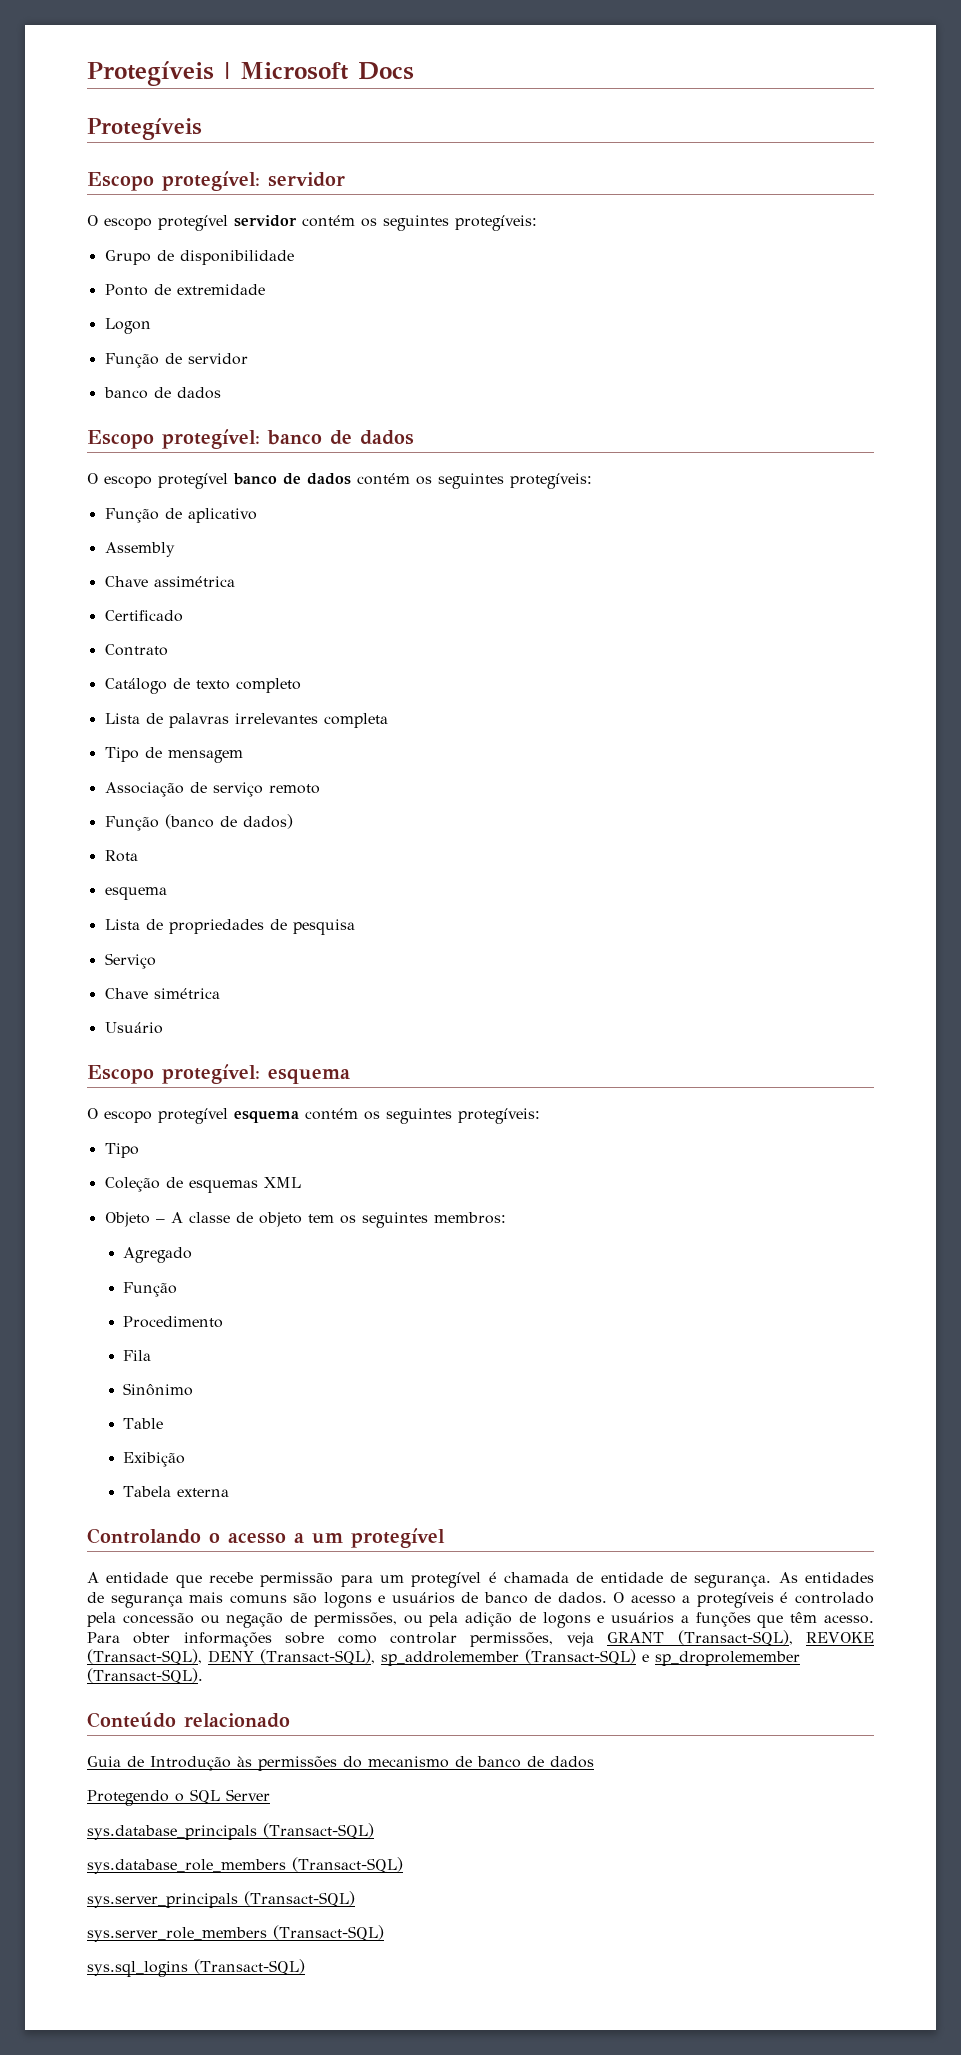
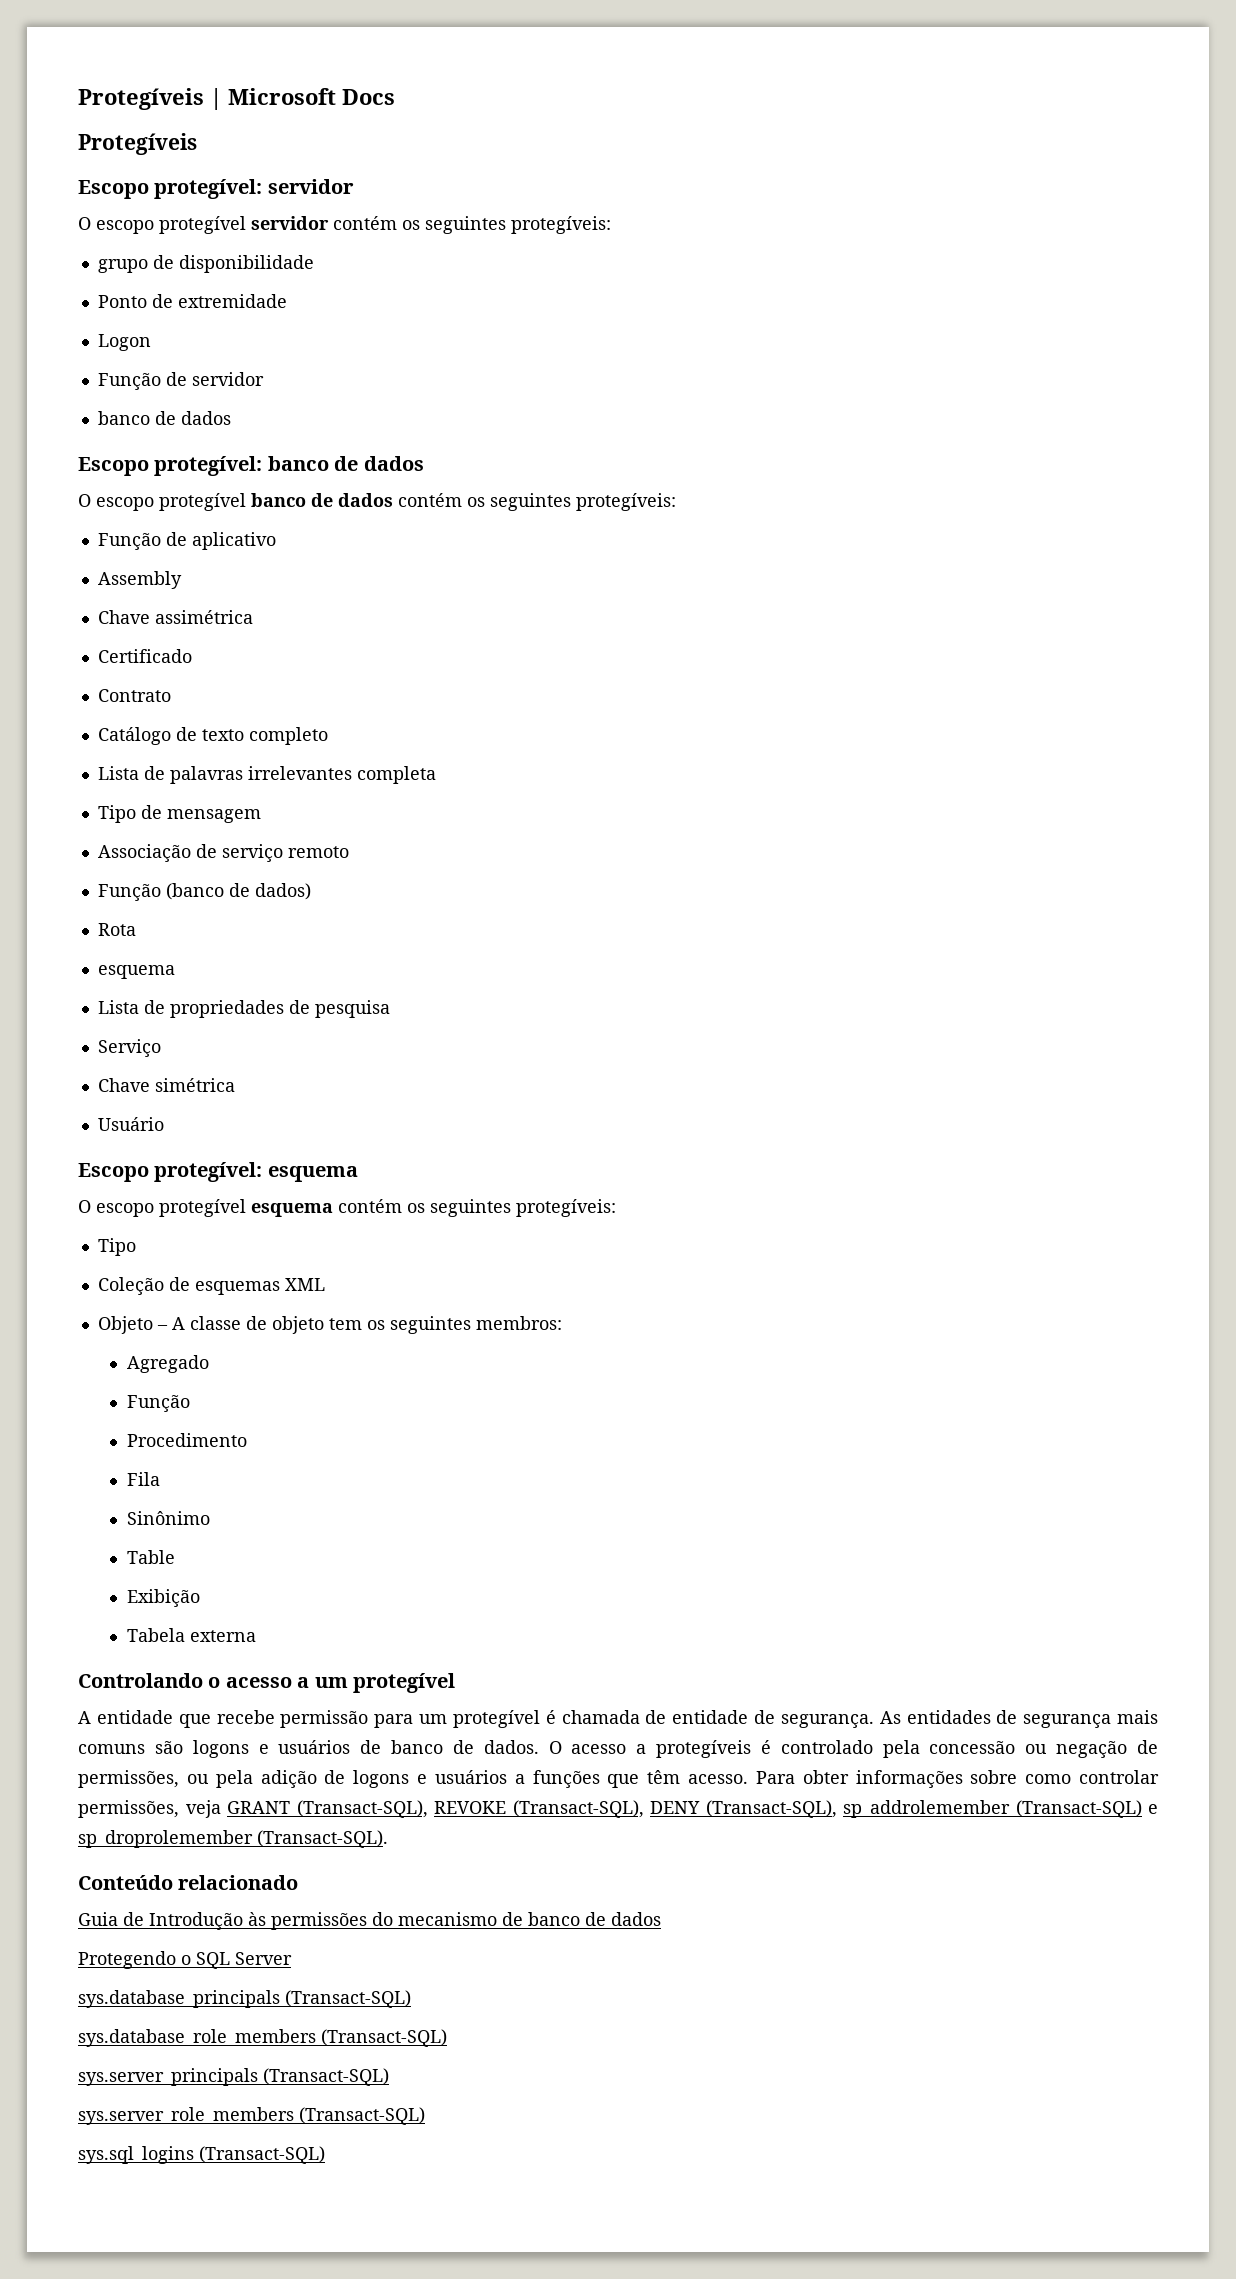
[104,250,151,265] Grupo -> [97,259,148,273] grupo

